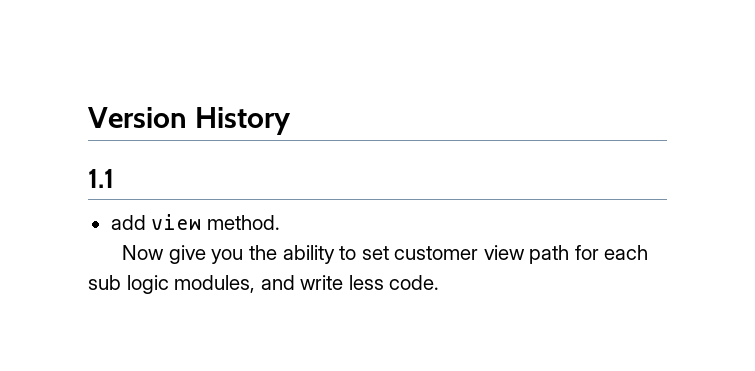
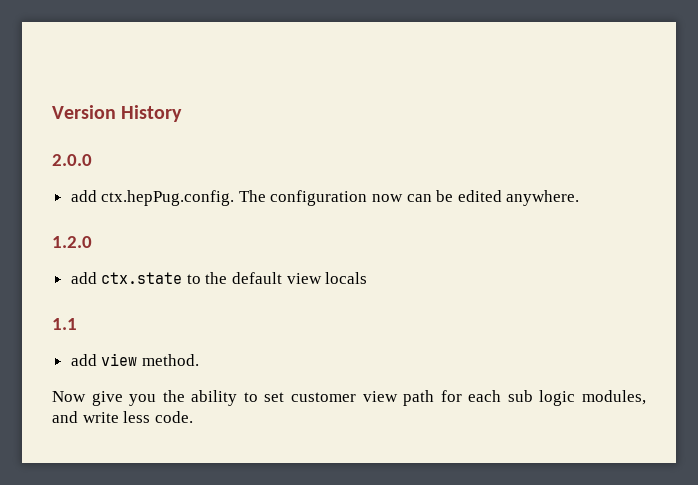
(292, 121) none -> [52,154,92,166] [70,190,580,206] [52,236,92,248] [70,272,368,284] // 2.0.0 // add ctx.hepPug.config. The configuration now can be edited anywhere. // 1.2.0 // add ctx.state to the default view locals

